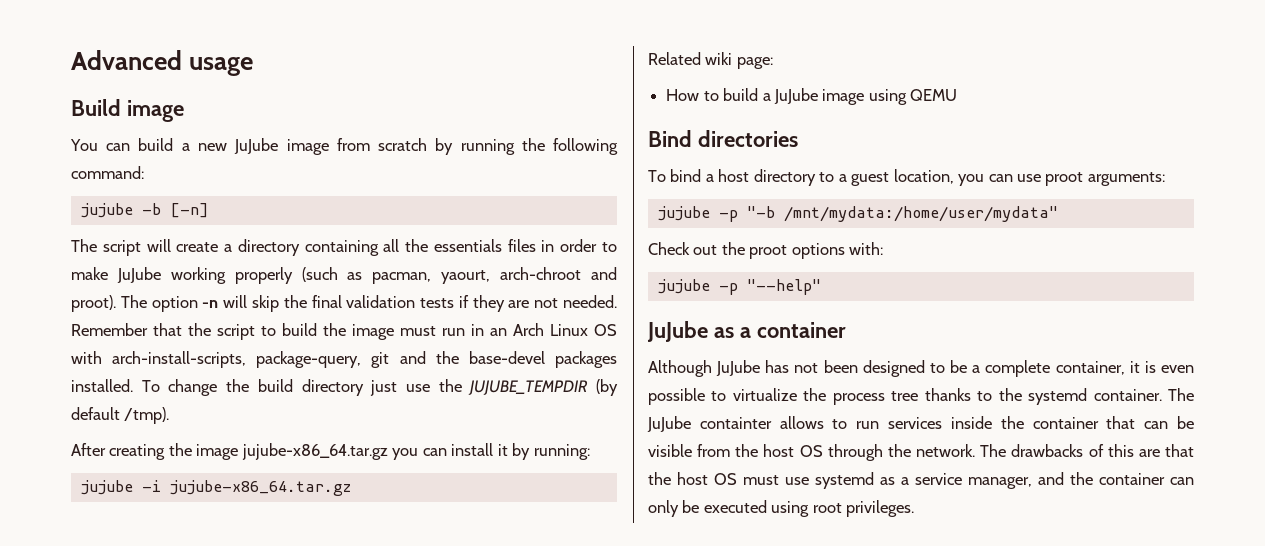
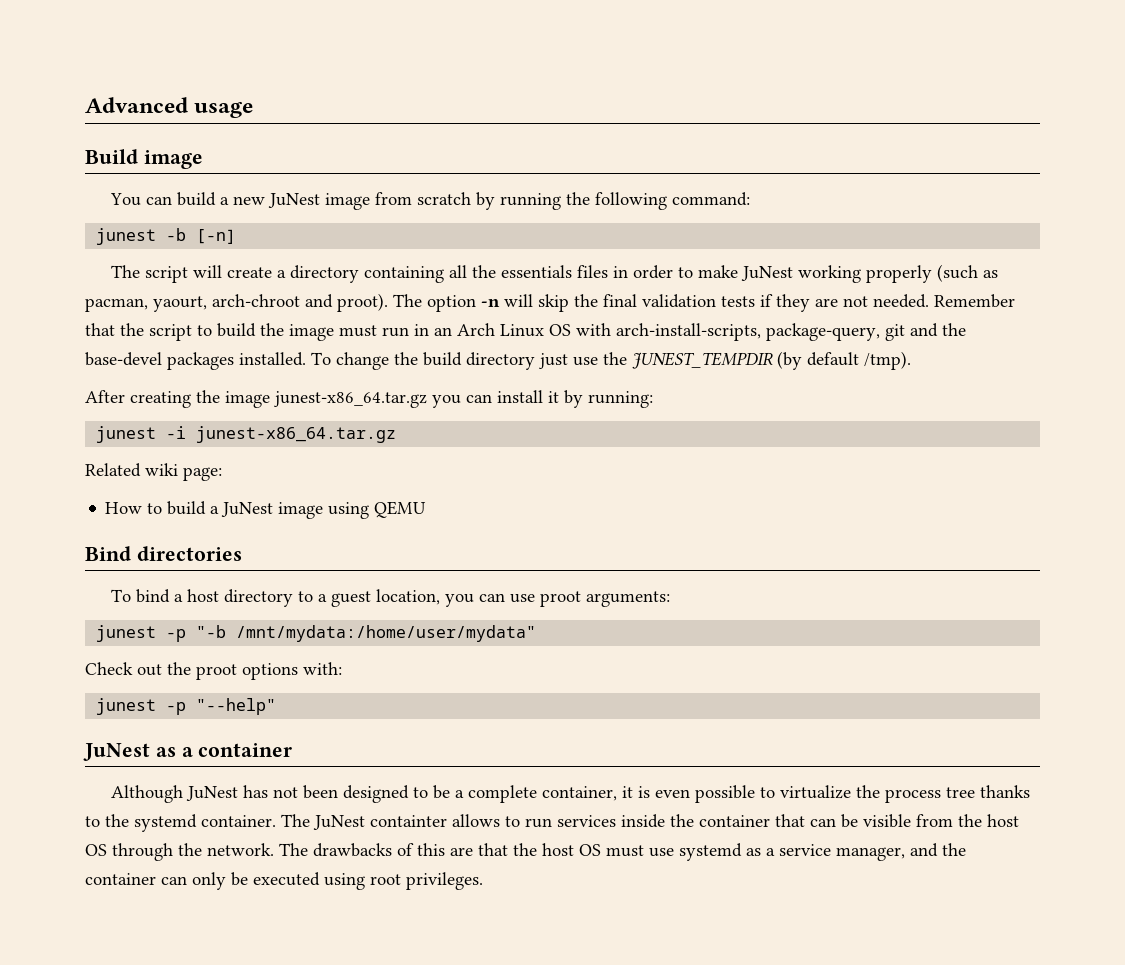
[234,138,279,154] JuJube -> [267,193,320,208] JuNest
[80,203,133,218] jujube -> [96,228,157,245] junest
[116,267,161,283] JuJube -> [740,266,793,281] JuNest
[468,380,589,395] JUJUBE_TEMPDIR -> [632,352,773,369] JUNEST_TEMPDIR
[241,443,388,460] jujube-x86_64.tar.gz -> [274,391,427,408] junest-x86_64.tar.gz
[80,480,351,496] jujube -i jujube-x86_64.tar.gz -> [96,426,397,443] junest -i junest-x86_64.tar.gz
[773,88,818,104] JuJube -> [221,502,274,517] JuNest
[657,206,710,221] jujube -> [96,625,157,642] junest
[657,279,710,294] jujube -> [96,698,157,715] junest
[647,321,708,342] JuJube -> [83,743,150,761] JuNest
[716,360,761,376] JuJube -> [185,786,238,801] JuNest
[647,416,691,432] JuJube -> [313,815,365,830] JuNest

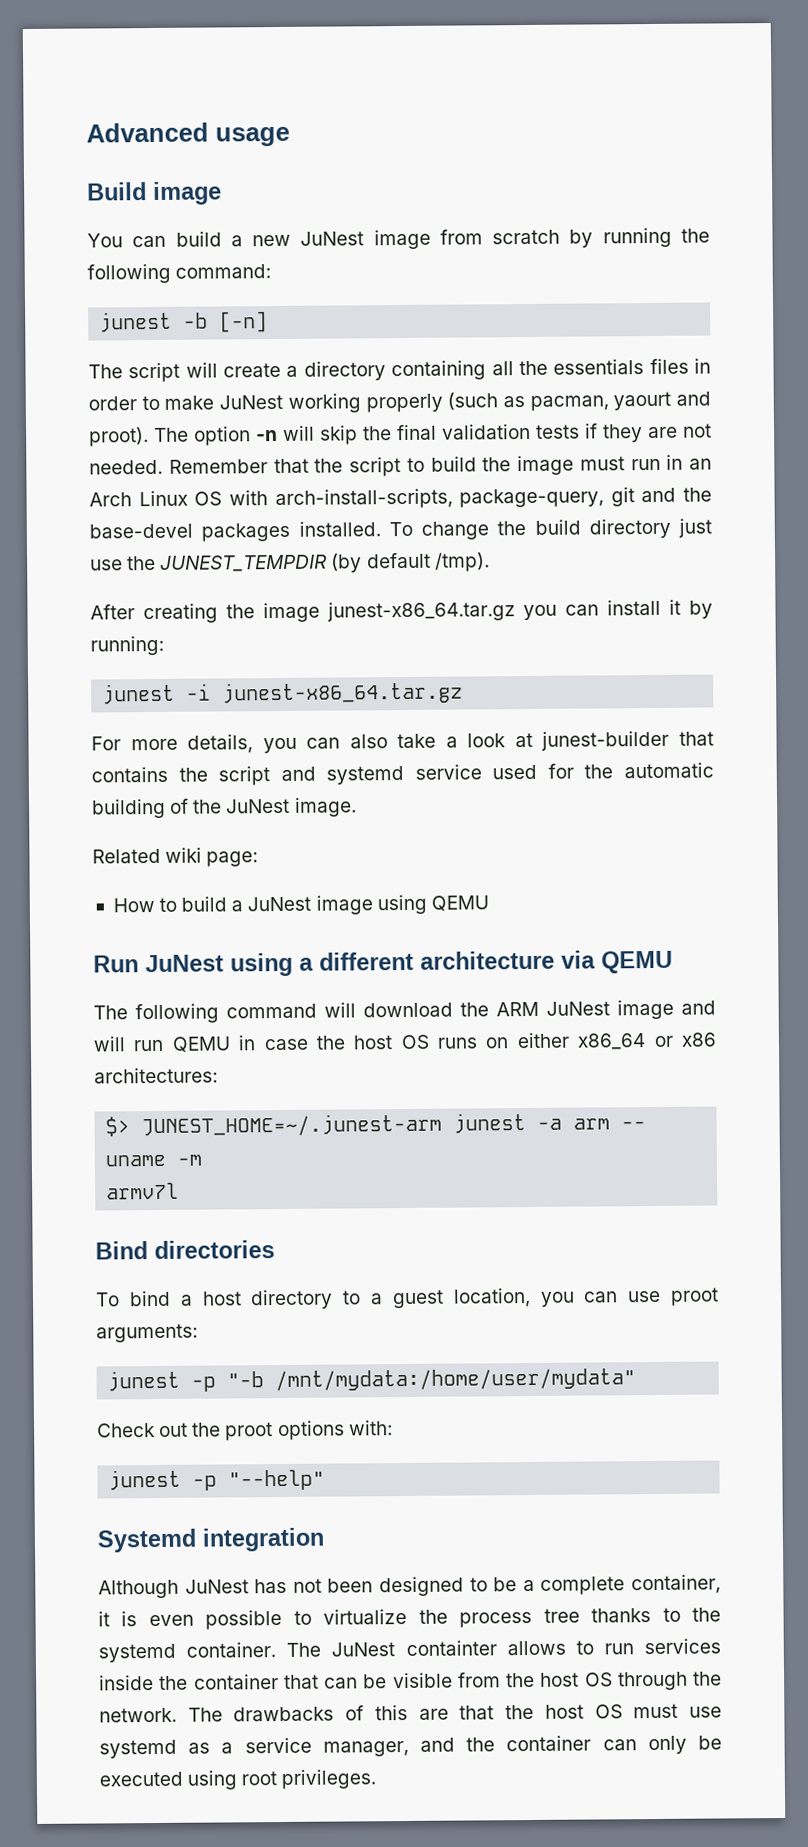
[153,294,300,312] yaourt, arch-chroot -> [613,391,672,411] yaourt
(397, 434) none -> [91,730,714,754] [91,762,714,786] [91,797,357,819] // For more details, you can also take a look at junest-builder that contains the script and systemd service used for the automatic building of the JuNest image.
(427, 509) none -> [93,950,673,977] [93,999,716,1024] [93,1032,716,1053] [94,1067,218,1084] [105,1113,647,1138] [105,1154,203,1167] [106,1182,180,1200] // Run JuNest using a different architecture via QEMU // The following command will download the ARM JuNest image and will run QEMU in case the host OS runs on either x86_64 or x86 architectures: // $> JUNEST_HOME=~/.junest-arm junest -a arm -- uname -m // armv7l
[83,743,293,761] JuNest as a container -> [97,1527,325,1553] Systemd integration

